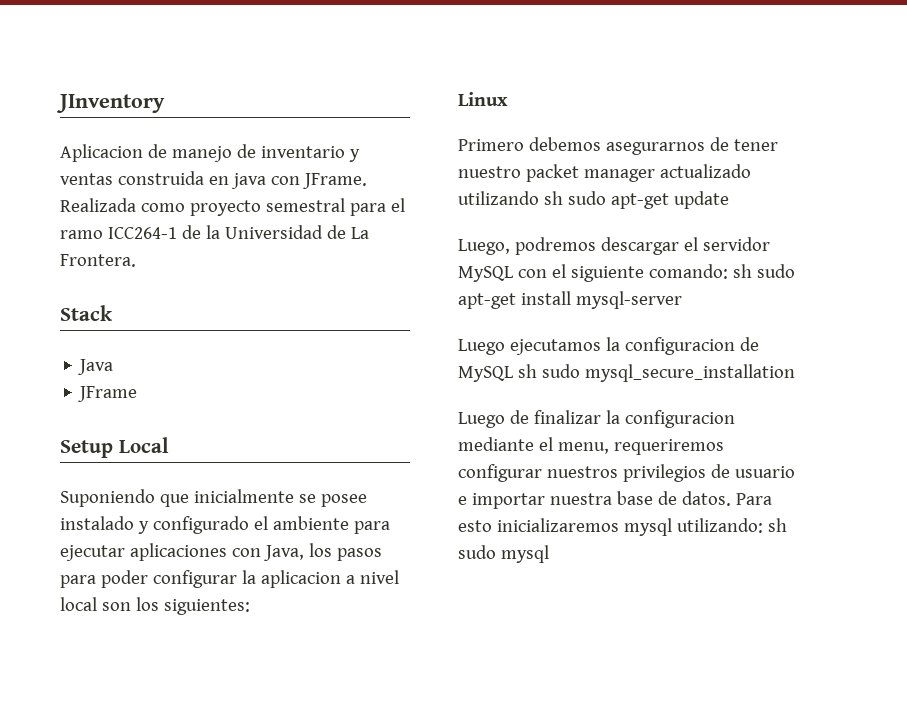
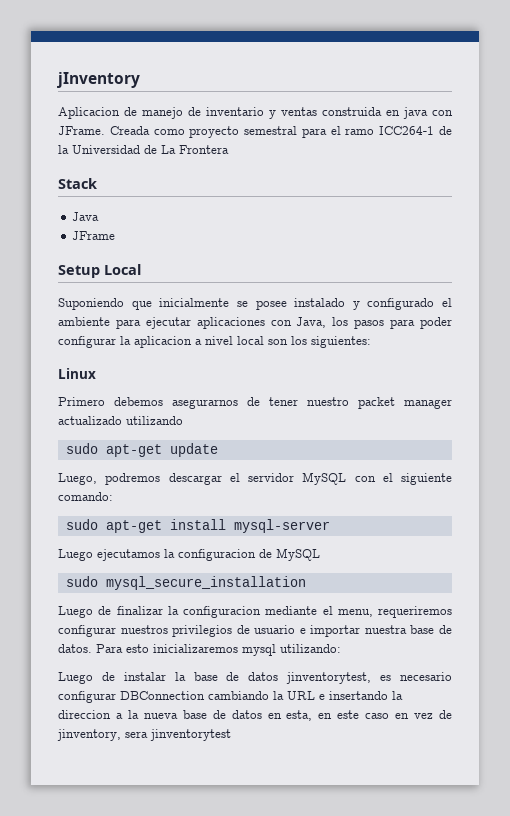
[56,94,165,113] JInventory -> [57,72,140,88] jInventory
[60,198,136,212] Realizada -> [109,126,150,135] Creada
[60,254,136,267] Frontera. -> [179,145,229,154] Frontera
[543,191,563,205] sh -> (183, 420) //
[732,264,752,278] sh -> (113, 496) //
[517,364,537,378] sh -> (320, 554) //
[767,518,787,532] [458,545,549,563] sh sudo mysql -> [58,672,452,684] [58,691,403,703] [58,710,453,721] [57,729,231,741] // Luego de instalar la base de datos jinventorytest, es necesario configurar DBConnection cambiando la URL e insertando la direccion a la nueva base de datos en esta, en este caso en vez de jinventory, sera jinventorytest

